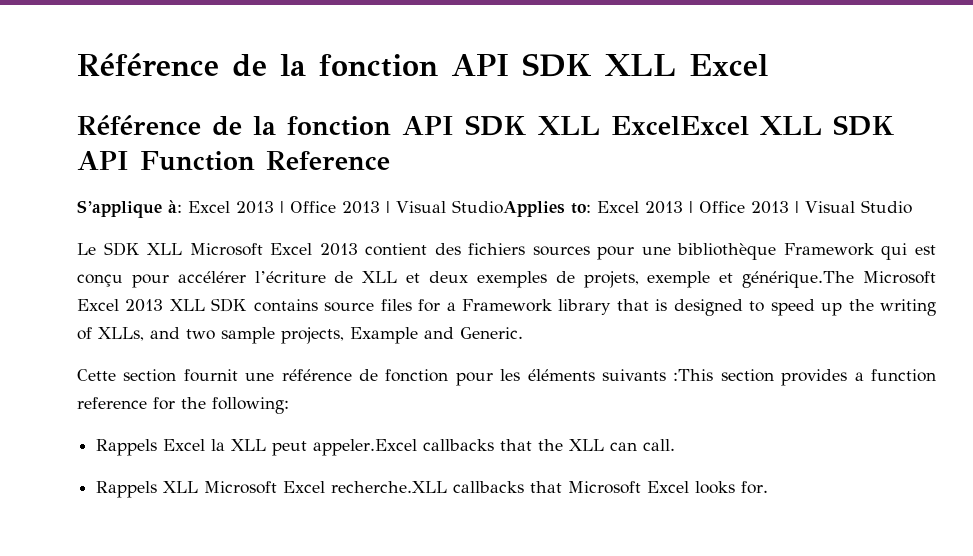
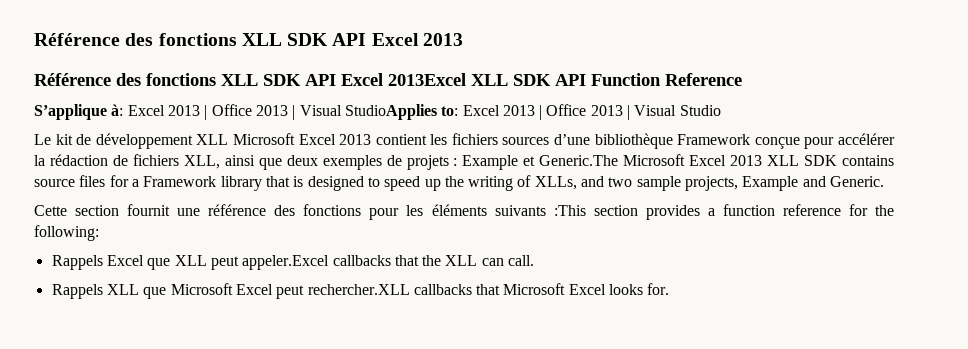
[77,53,768,77] [77,115,749,136] Référence de la fonction API SDK XLL Excel // Référence de la fonction API SDK XLL ExcelExcel -> [34,33,463,46] [34,73,466,86] Référence des fonctions XLL SDK API Excel 2013 // Référence des fonctions XLL SDK API Excel 2013Excel
[103,242,140,256] SDK -> [55,133,193,149] kit de développement
[434,243,461,255] des -> [430,134,448,145] les
[597,243,936,260] [77,271,855,288] pour une bibliothèque Framework qui est conçu pour accélérer l’écriture de XLL et deux exemples de projets, exemple et générique.The -> [554,133,896,149] [34,154,619,170] d’une bibliothèque Framework conçue pour accélérer la rédaction de fichiers XLL, ainsi que deux exemples de projets : Example et Generic.The
[359,369,449,382] de fonction -> [274,204,362,216] des fonctions
[211,439,226,451] la -> [147,258,171,270] que
[204,481,448,494] Microsoft Excel recherche.XLL -> [143,283,410,299] que Microsoft Excel peut rechercher.XLL

